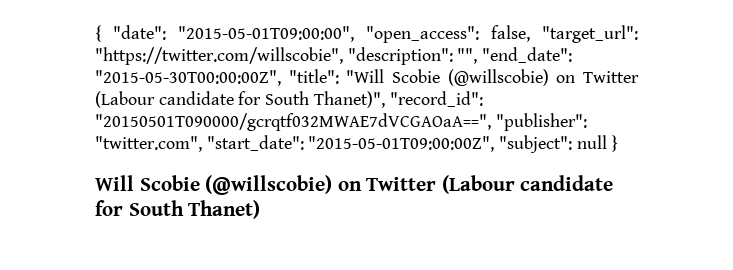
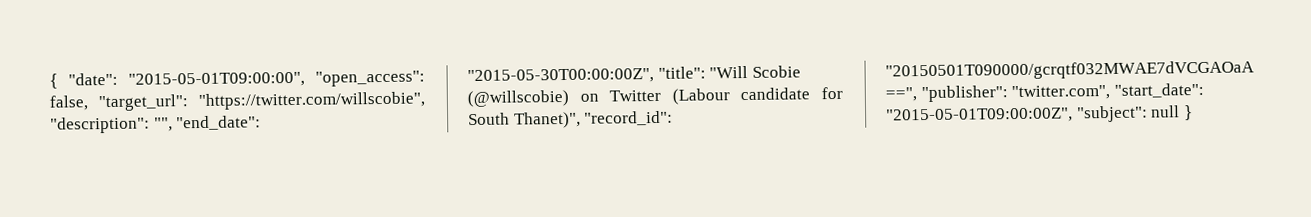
[95,175,614,195] [95,200,261,219] // Will Scobie (@willscobie) on Twitter (Labour candidate for South Thanet) -> (1193, 113) none

